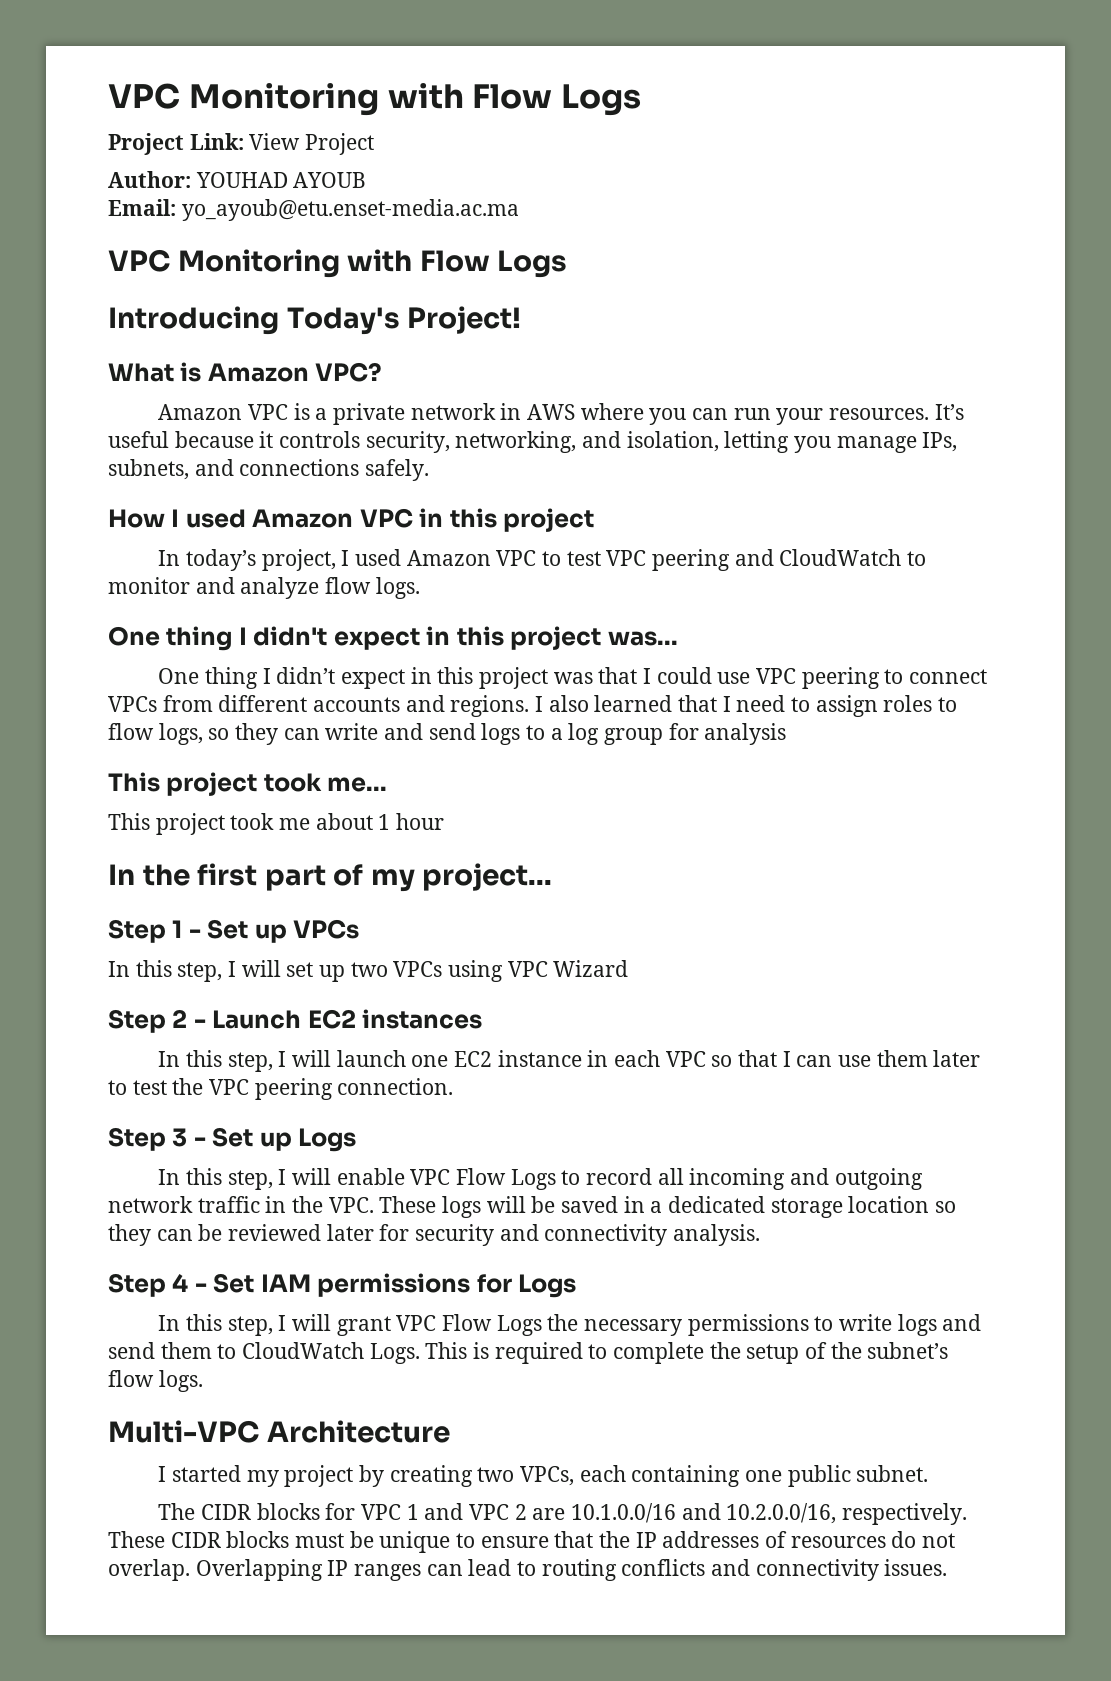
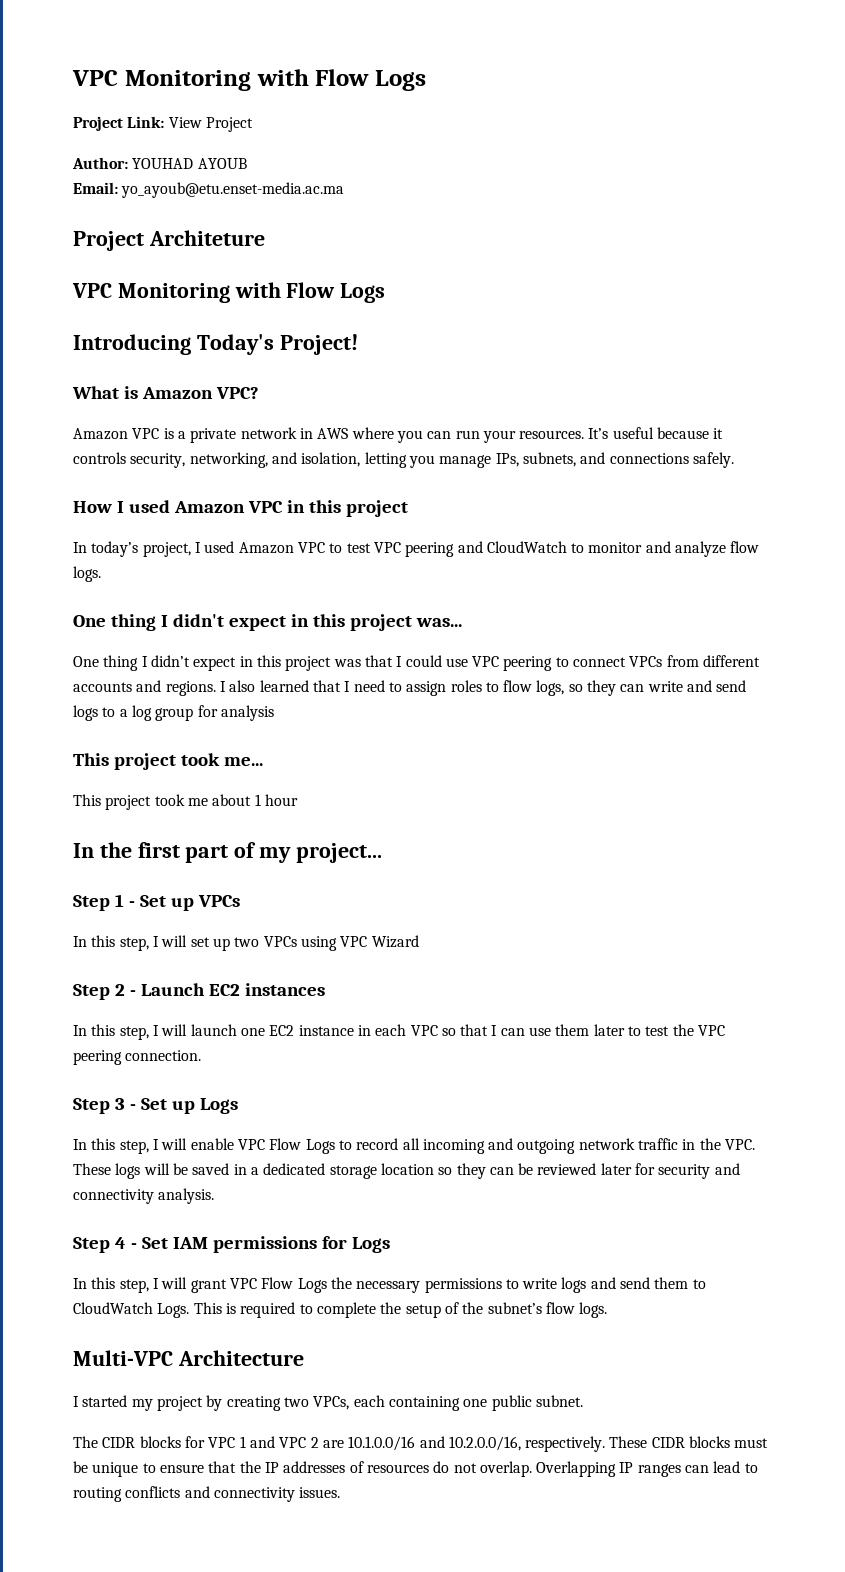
(519, 210) none -> [73,230,265,251] // Project Architeture

